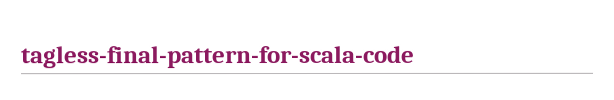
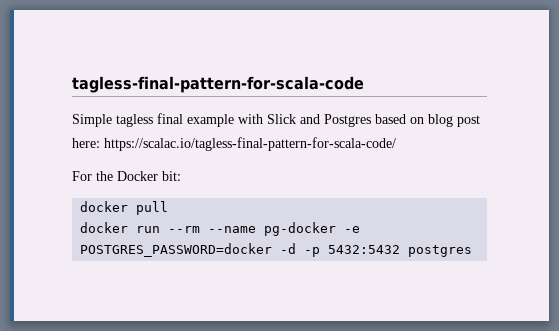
(415, 57) none -> [72,113,480,127] [72,137,396,151] [72,171,181,181] [80,201,169,215] [80,222,361,236] [80,243,473,257] // Simple tagless final example with Slick and Postgres based on blog post here: https://scalac.io/tagless-final-pattern-for-scala-code/ // For the Docker bit: // docker pull // docker run --rm --name pg-docker -e POSTGRES_PASSWORD=docker -d -p 5432:5432 postgres

